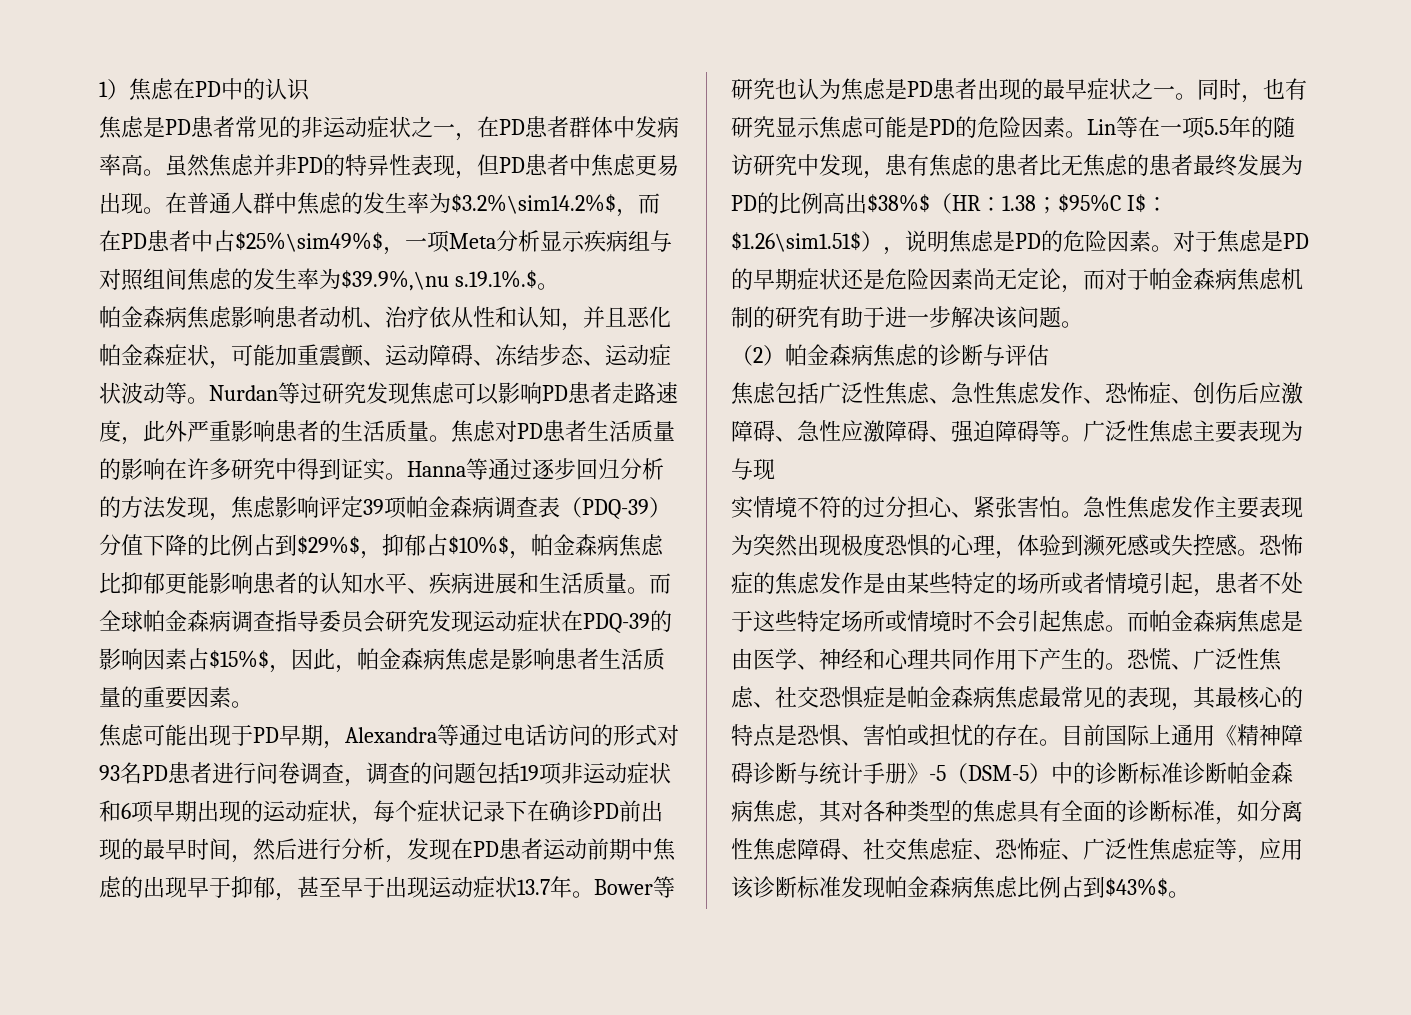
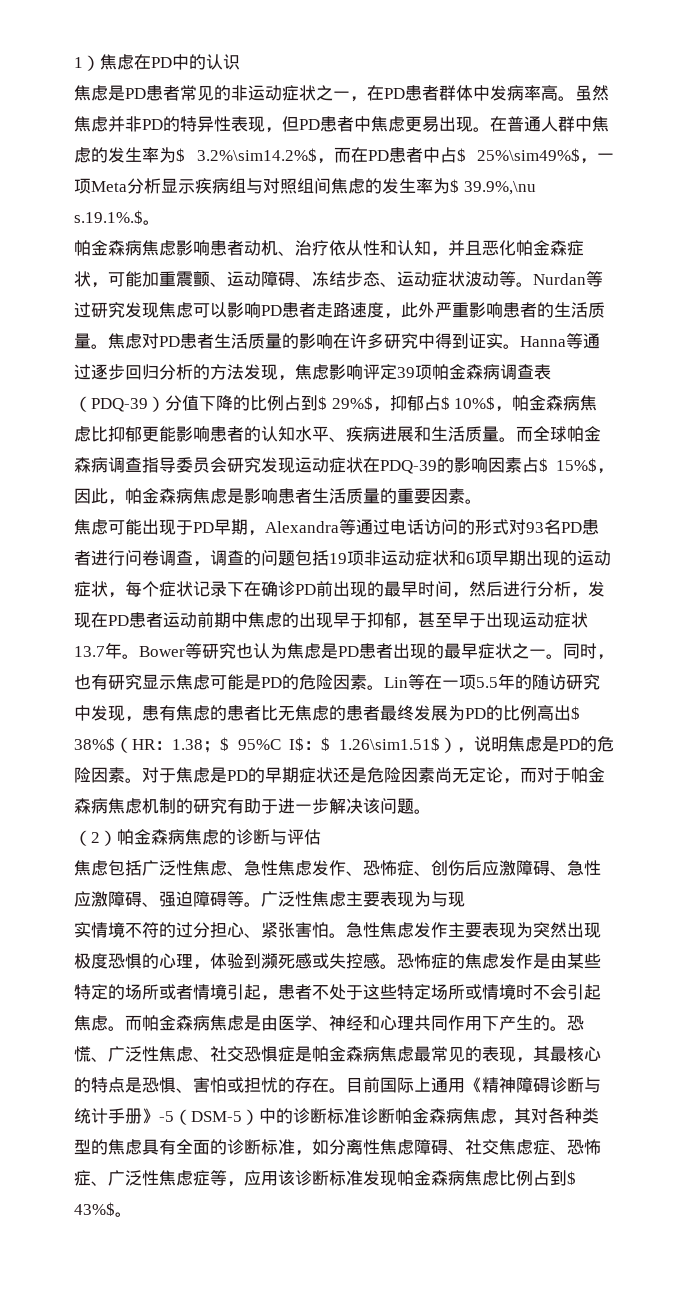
[451,194,616,214] $3.2%\sim14.2%$ -> [176,148,317,162] $ 3.2%\sim14.2%$
[235,232,383,252] $25%\sim49%$ -> [456,148,580,162] $ 25%\sim49%$
[341,270,449,291] $39.9%,\nu -> [450,179,536,195] $ 39.9%,\nu
[297,534,509,559] $29%$，抑郁占$10%$ -> [318,395,496,412] $ 29%$，抑郁占$ 10%$
[209,650,269,669] $15%$ -> [539,458,597,472] $ 15%$
[867,194,930,213] $38%$ -> [571,706,580,720] [74,737,115,751] $ 38%$
[1058,194,1168,213] [731,232,861,252] $95%C I$：$1.26\sim1.51$ -> [220,737,441,751] $ 95%C I$：$ 1.26\sim1.51$
[1105,878,1168,897] $43%$ -> [567,1171,576,1185] [74,1202,115,1216] $ 43%$

